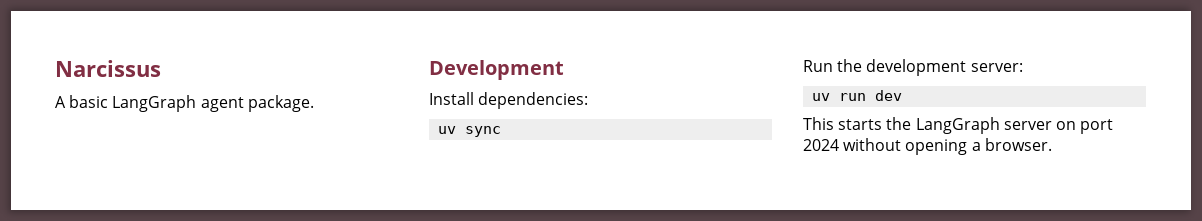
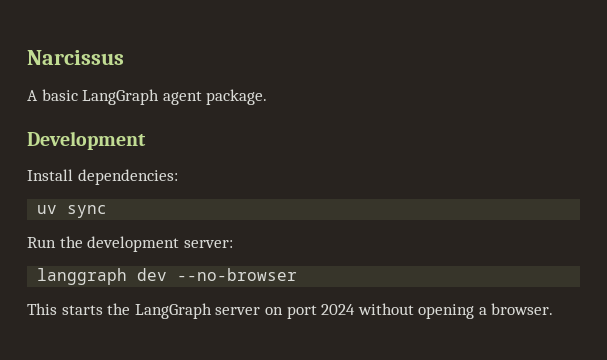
[812,93,867,101] uv run -> [37,268,128,285] langgraph
(903, 95) none -> [177,268,298,281] --no-browser

